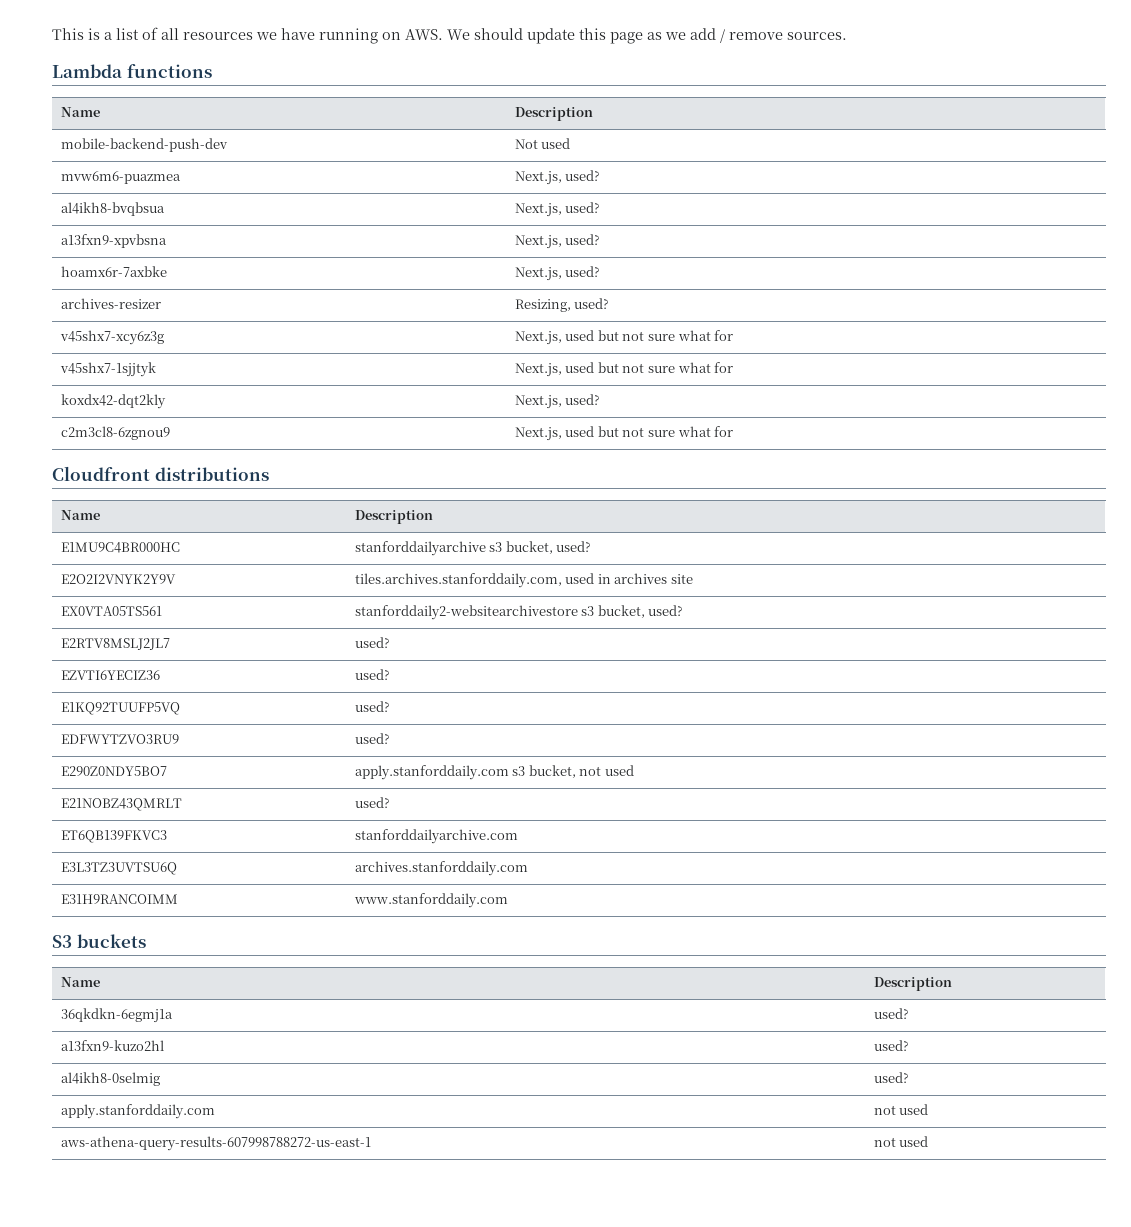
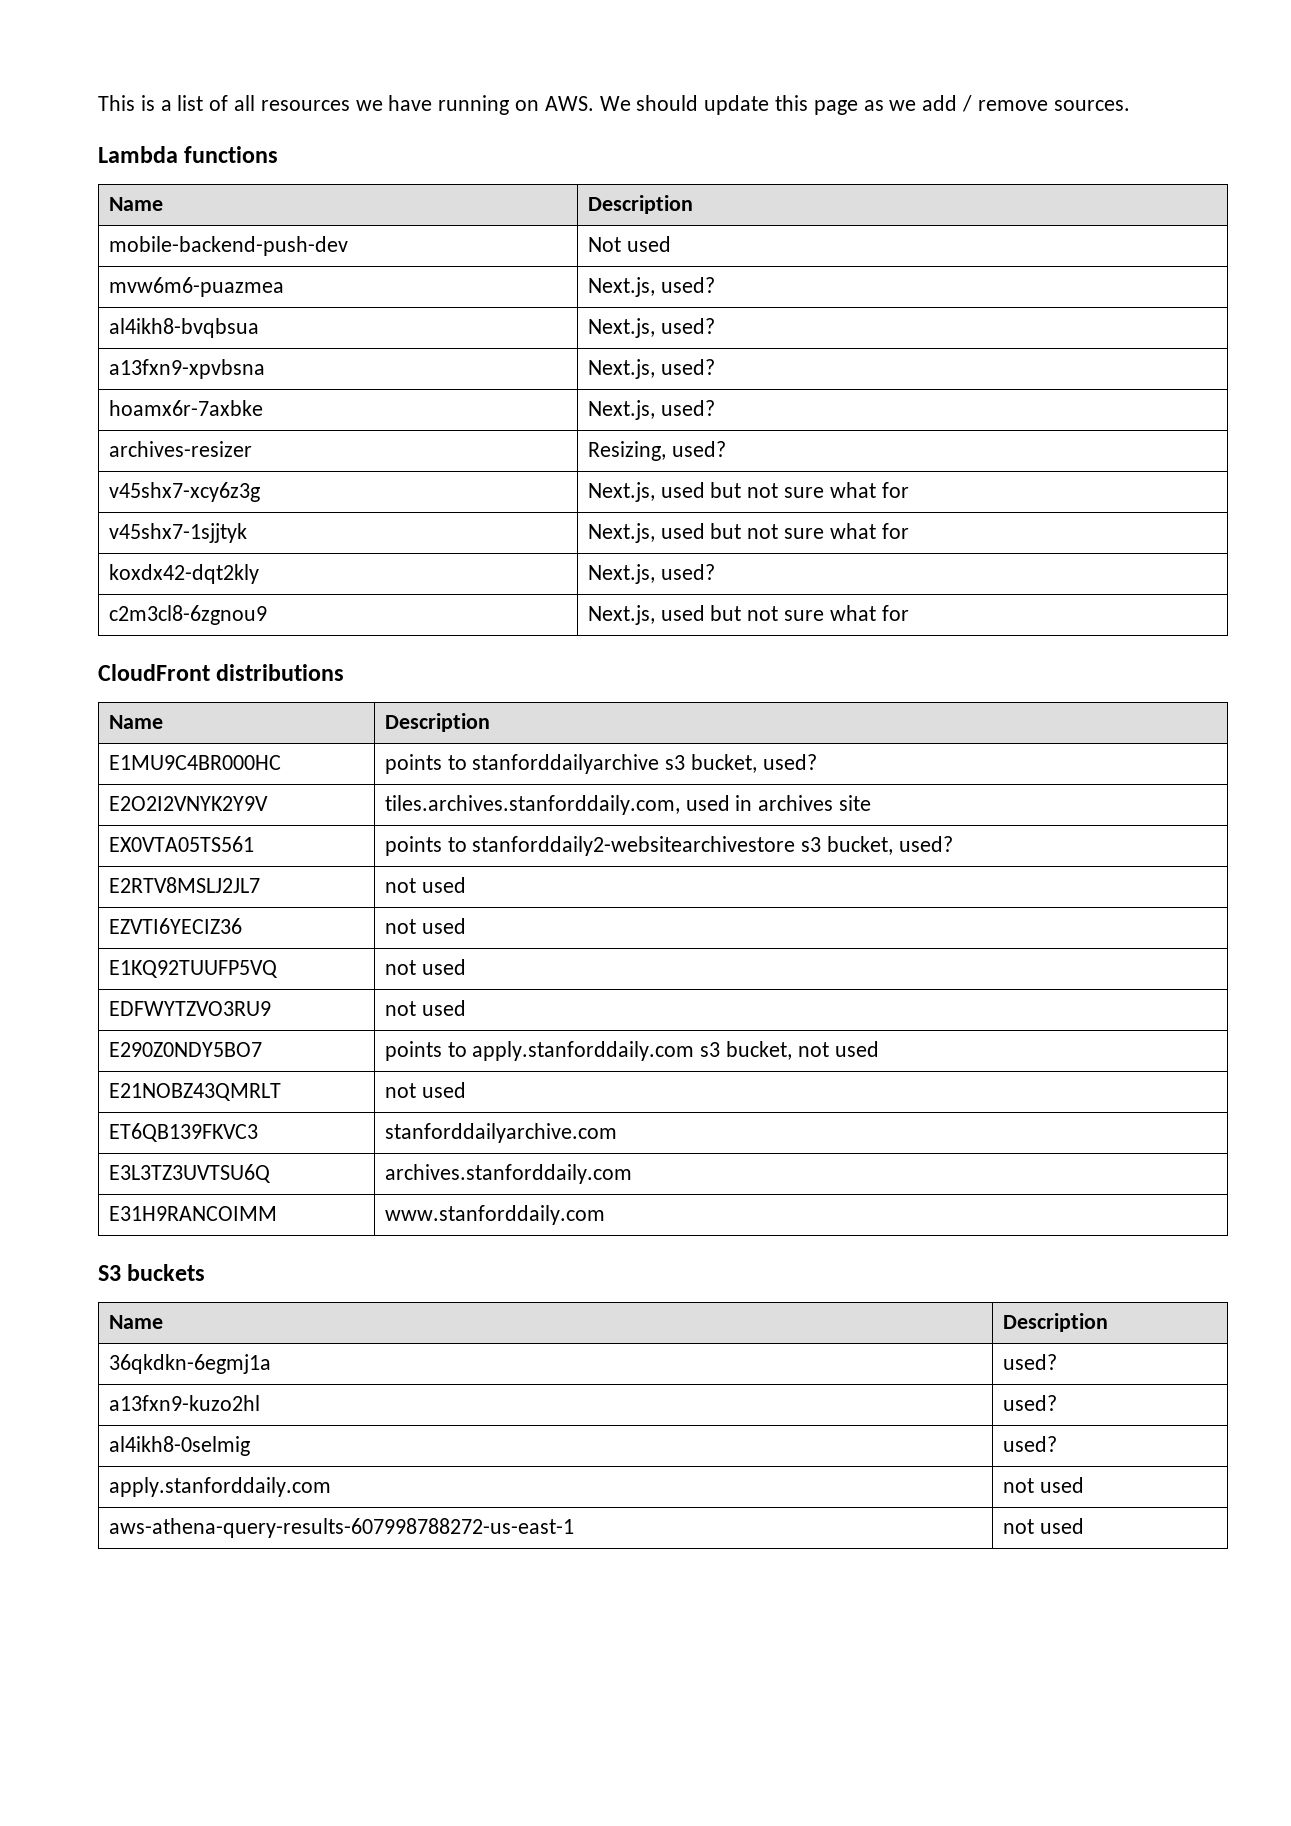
[52,466,150,481] Cloudfront -> [98,664,210,681] CloudFront
(180, 547) none -> [384,754,467,774] points to
(162, 611) none -> [384,836,467,856] points to
[354,637,390,648] used? -> [384,877,466,893] not used
[354,669,390,680] used? -> [384,918,466,934] not used
[354,701,390,712] used? -> [384,959,466,975] not used
[354,733,390,744] used? -> [384,1000,466,1016] not used
(167, 771) none -> [384,1041,467,1061] points to
[354,797,390,808] used? -> [384,1082,466,1098] not used

